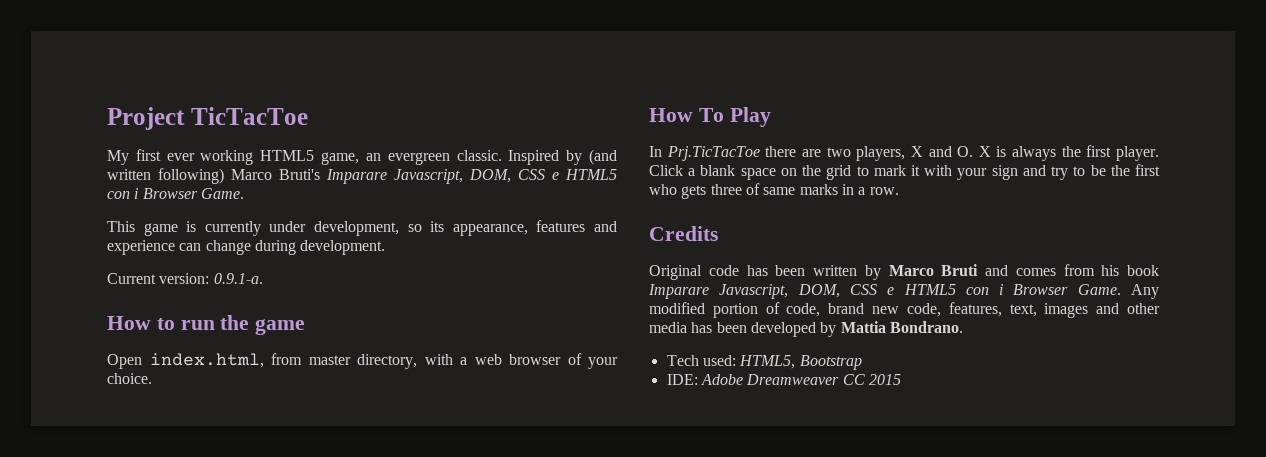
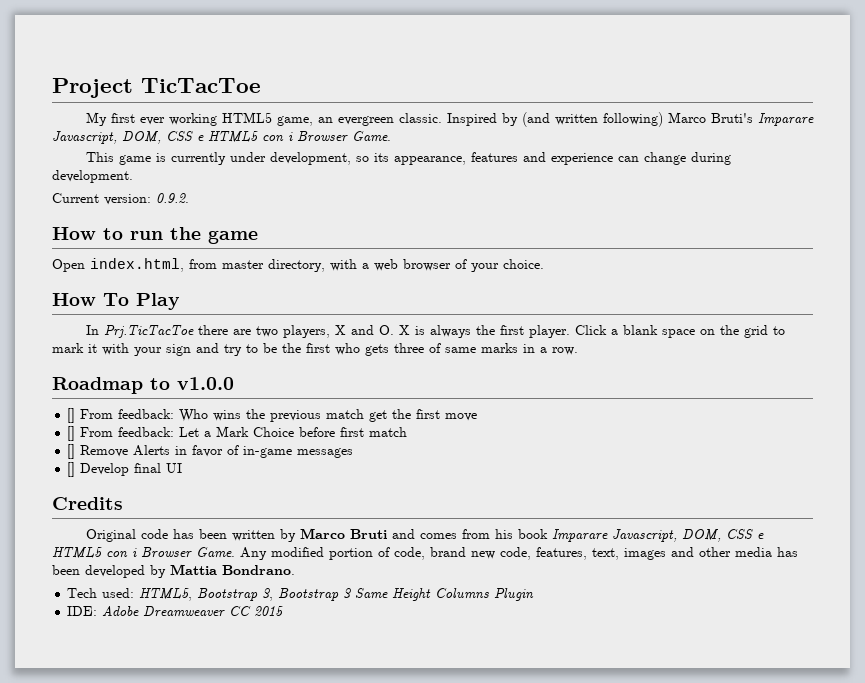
[213,273,263,284] 0.9.1-a. -> [156,193,189,203] 0.9.2.
(899, 191) none -> [52,377,234,394] [67,408,478,423] [67,426,408,441] [67,444,354,459] [67,462,183,477] // Roadmap to v1.0.0 // [] From feedback: Who wins the previous match get the first move // [] From feedback: Let a Mark Choice before first match // [] Remove Alerts in favor of in-game messages // [] Develop final UI
(862, 362) none -> [262,588,535,601] 3, Bootstrap 3 Same Height Columns Plugin

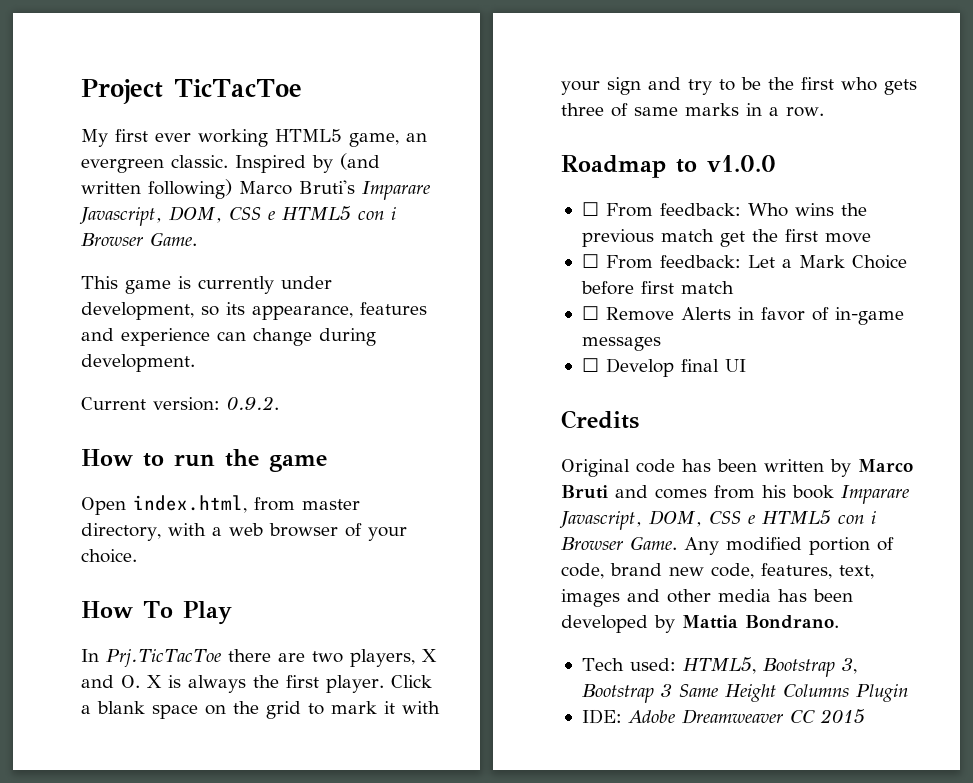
[67,408,76,423] [] -> [581,202,599,216] ☐
[67,426,76,441] [] -> [581,254,599,268] ☐
[67,444,76,459] [] -> [581,306,599,320] ☐
[67,462,76,477] [] -> [581,358,599,372] ☐

